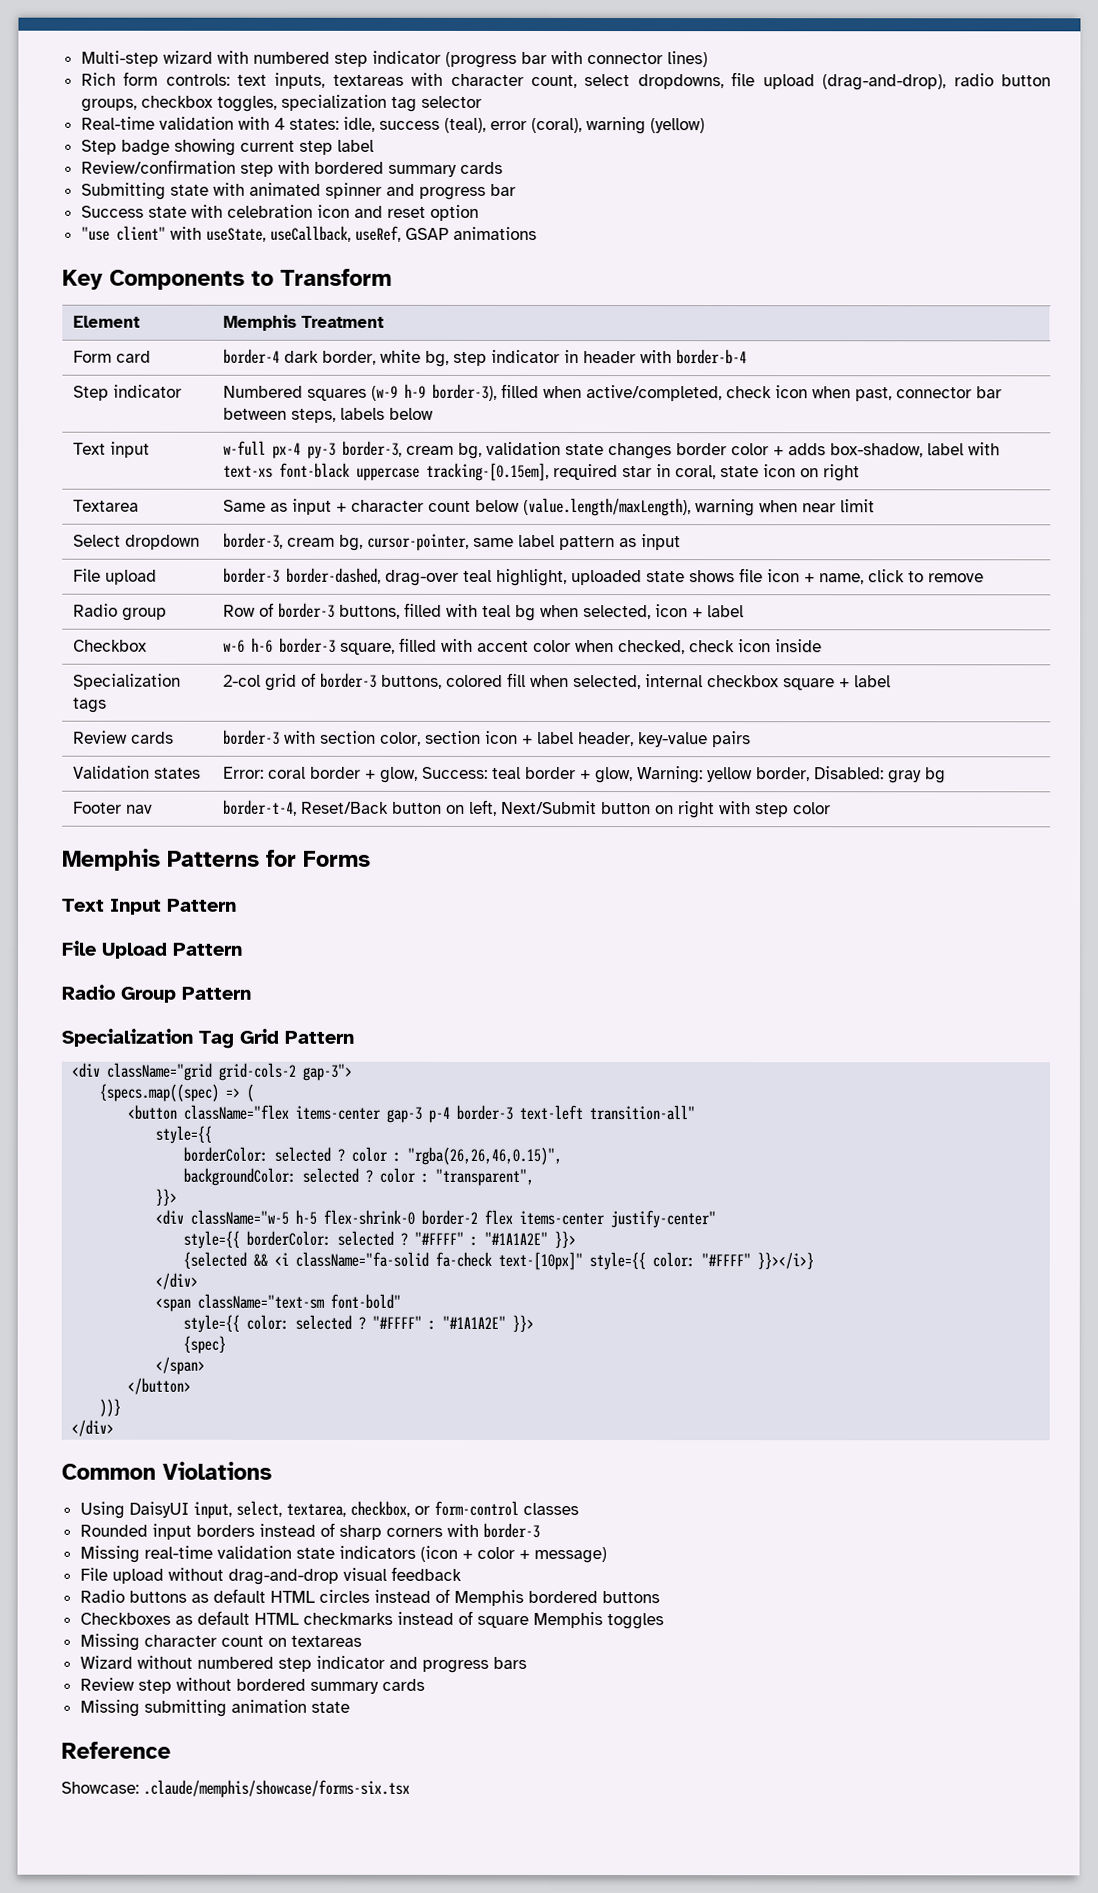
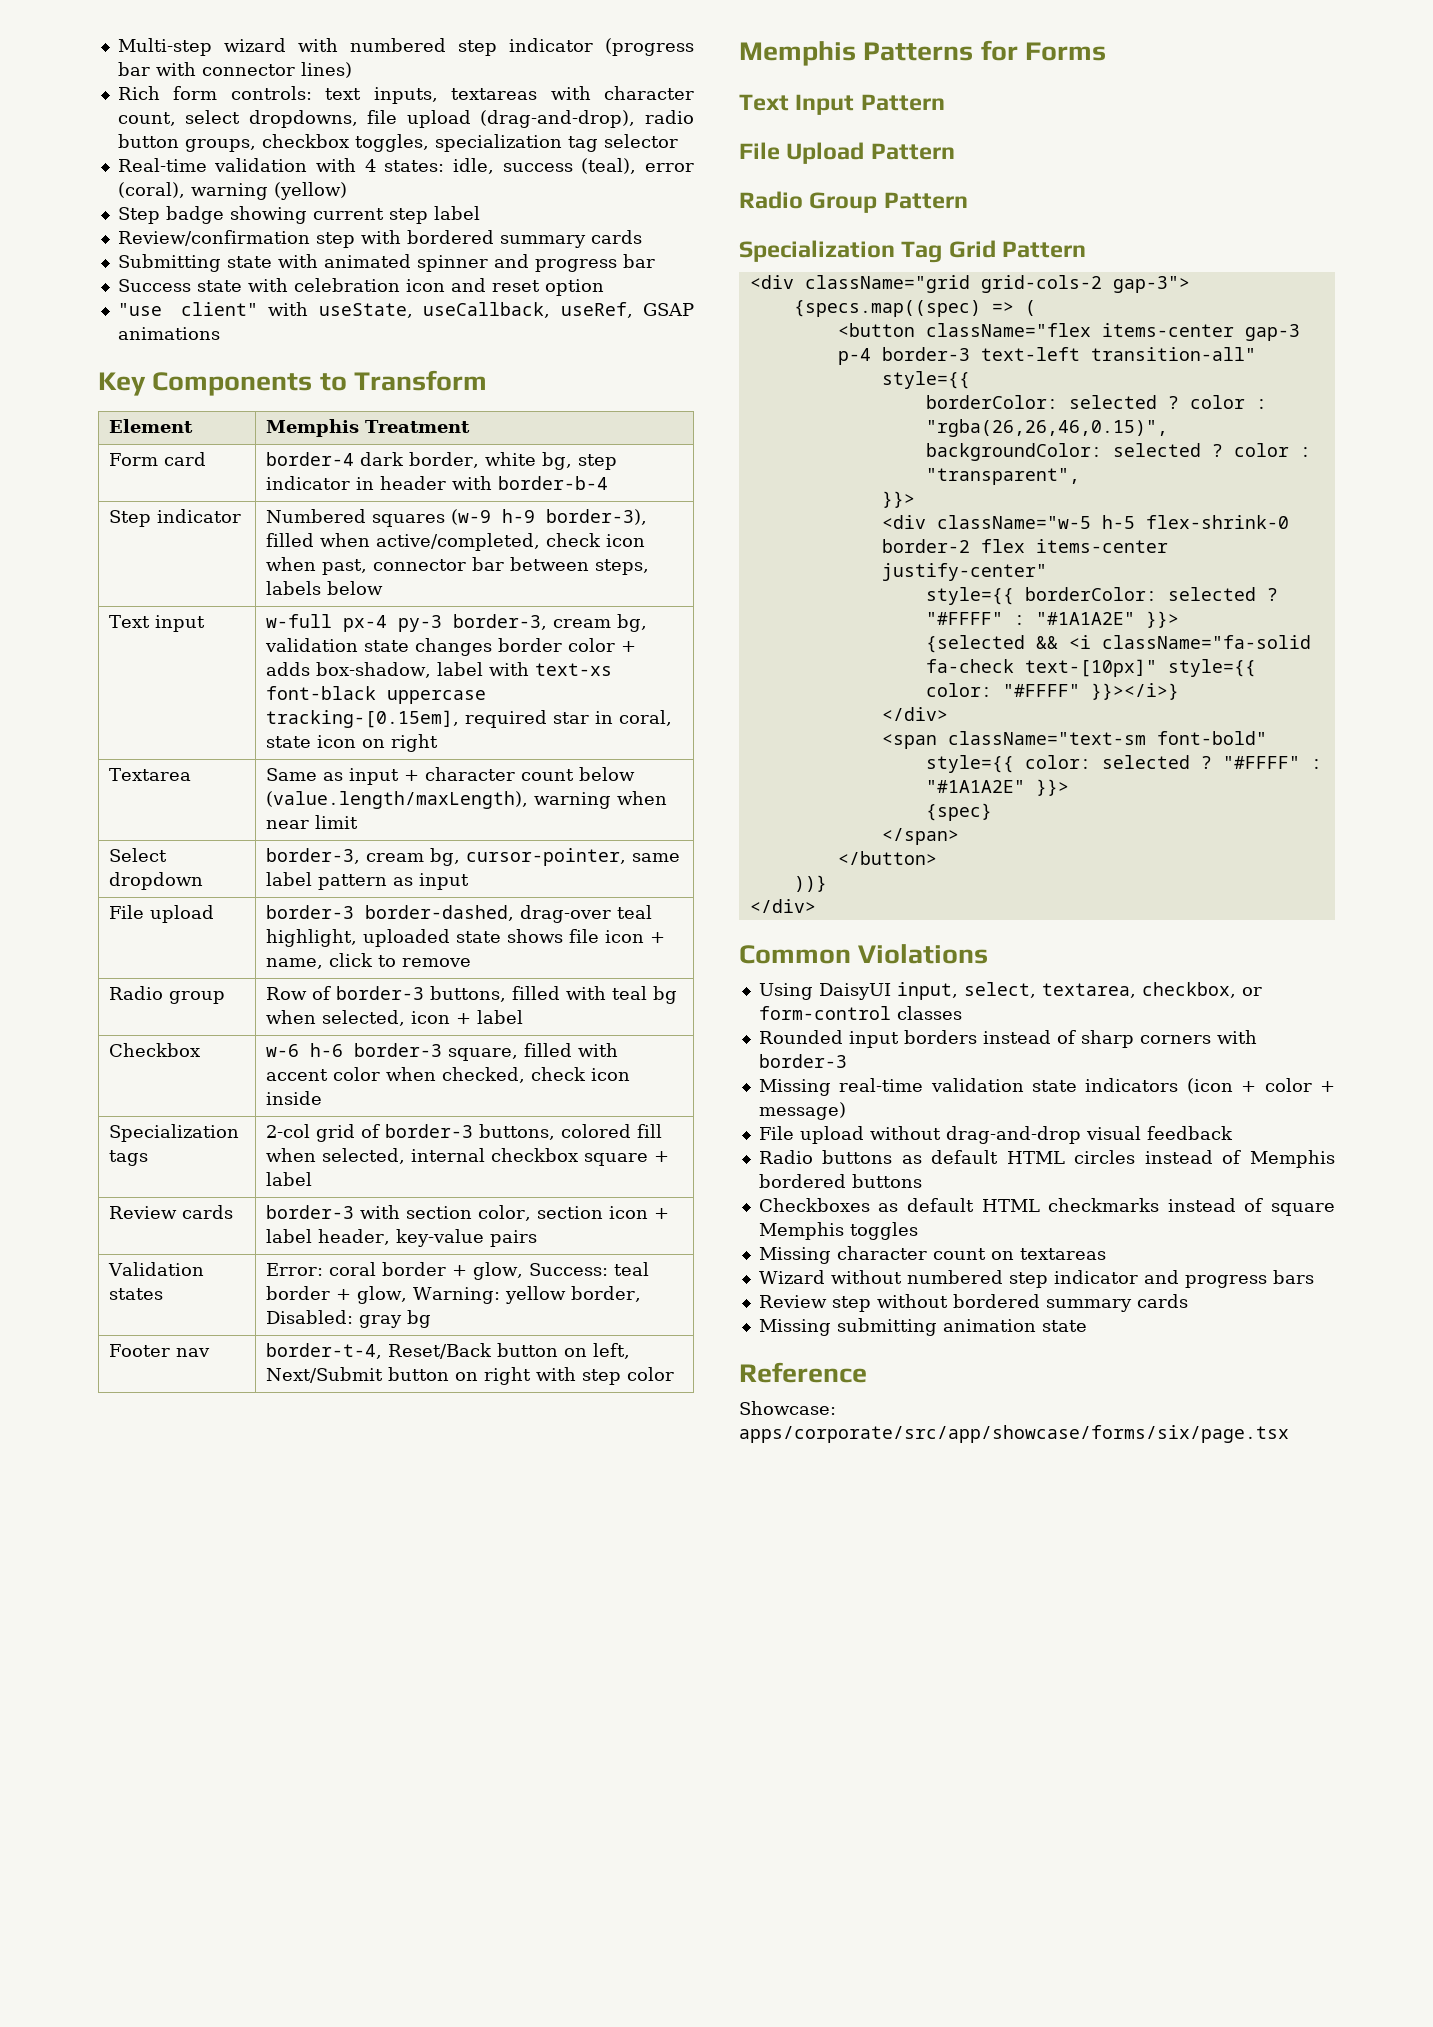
[143,1779,410,1798] .claude/memphis/showcase/forms-six.tsx -> [739,1425,1289,1443] apps/corporate/src/app/showcase/forms/six/page.tsx

